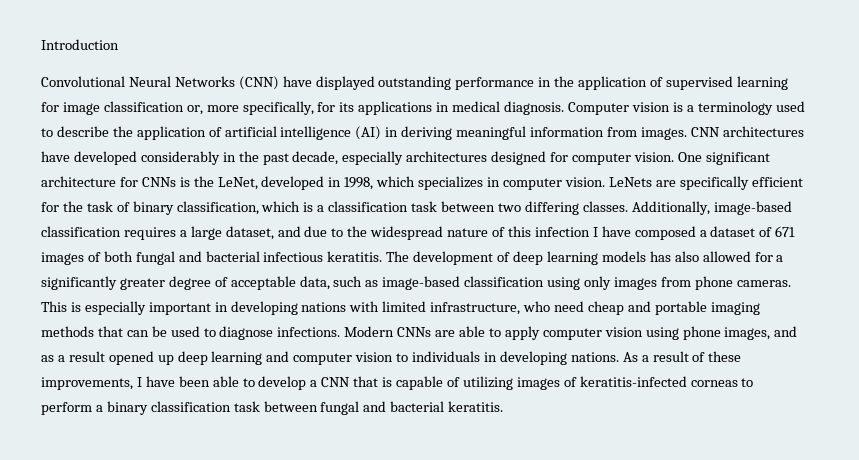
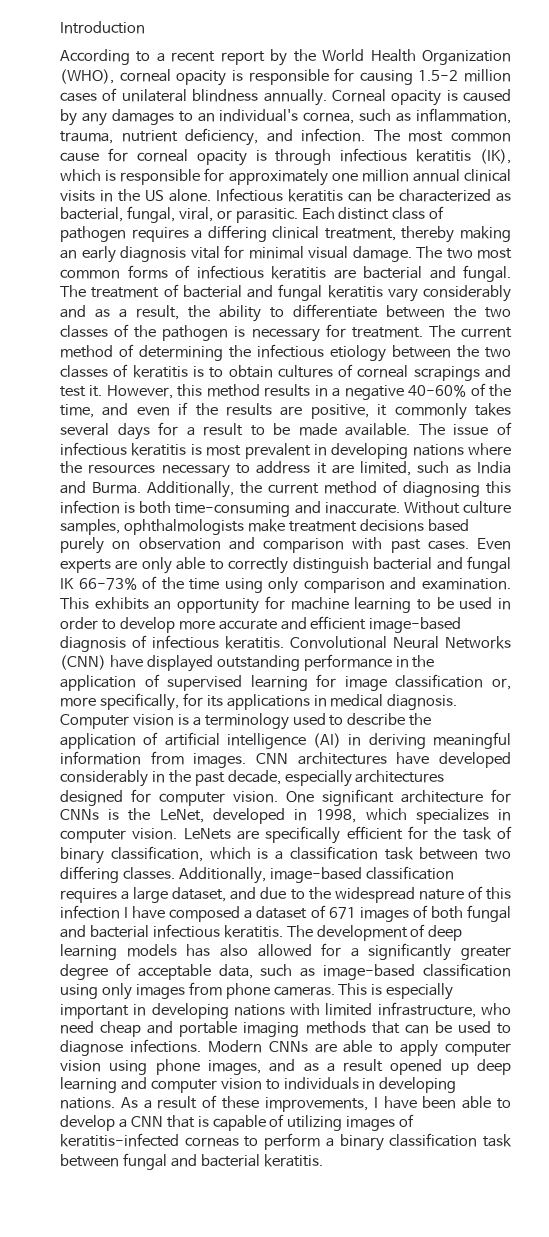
(119, 44) none -> [60,49,512,66] [60,68,511,86] [60,88,511,106] [60,108,512,126] [60,128,511,146] [60,148,511,166] [60,168,511,186] [60,188,511,202] [60,206,445,223] [60,225,511,243] [60,245,512,263] [60,265,511,282] [60,284,511,302] [60,304,511,322] [60,324,512,342] [60,344,511,362] [60,364,512,381] [60,383,511,400] [60,402,511,420] [60,422,513,440] [60,442,511,459] [60,461,512,478] [60,480,511,498] [60,500,511,517] [60,519,469,535] [60,537,511,554] [60,556,512,574] [60,576,511,594] [60,596,511,614] [60,616,462,633] [60,635,284,652] According to a recent report by the World Health Organization (WHO), corneal opacity is responsible for causing 1.5-2 million cases of unilateral blindness annually. Corneal opacity is caused by any damages to an individual's cornea, such as inflammation, trauma, nutrient deficiency, and infection. The most common cause for corneal opacity is through infectious keratitis (IK), which is responsible for approximately one million annual clinical visits in the US alone. Infectious keratitis can be characterized as bacterial, fungal, viral, or parasitic. Each distinct class of pathogen requires a differing clinical treatment, thereby making an early diagnosis vital for minimal visual damage. The two most common forms of infectious keratitis are bacterial and fungal. The treatment of bacterial and fungal keratitis vary considerably and as a result, the ability to differentiate between the two classes of the pathogen is necessary for treatment. The current method of determining the infectious etiology between the two classes of keratitis is to obtain cultures of corneal scrapings and test it. However, this method results in a negative 40-60% of the time, and even if the results are positive, it commonly takes several days for a result to be made available. The issue of infectious keratitis is most prevalent in developing nations where the resources necessary to address it are limited, such as India and Burma. Additionally, the current method of diagnosing this infection is both time-consuming and inaccurate. Without culture samples, ophthalmologists make treatment decisions based purely on observation and comparison with past cases. Even experts are only able to correctly distinguish bacterial and fungal IK 66-73% of the time using only comparison and examination. This exhibits an opportunity for machine learning to be used in order to develop more accurate and efficient image-based diagnosis of infectious keratitis.

